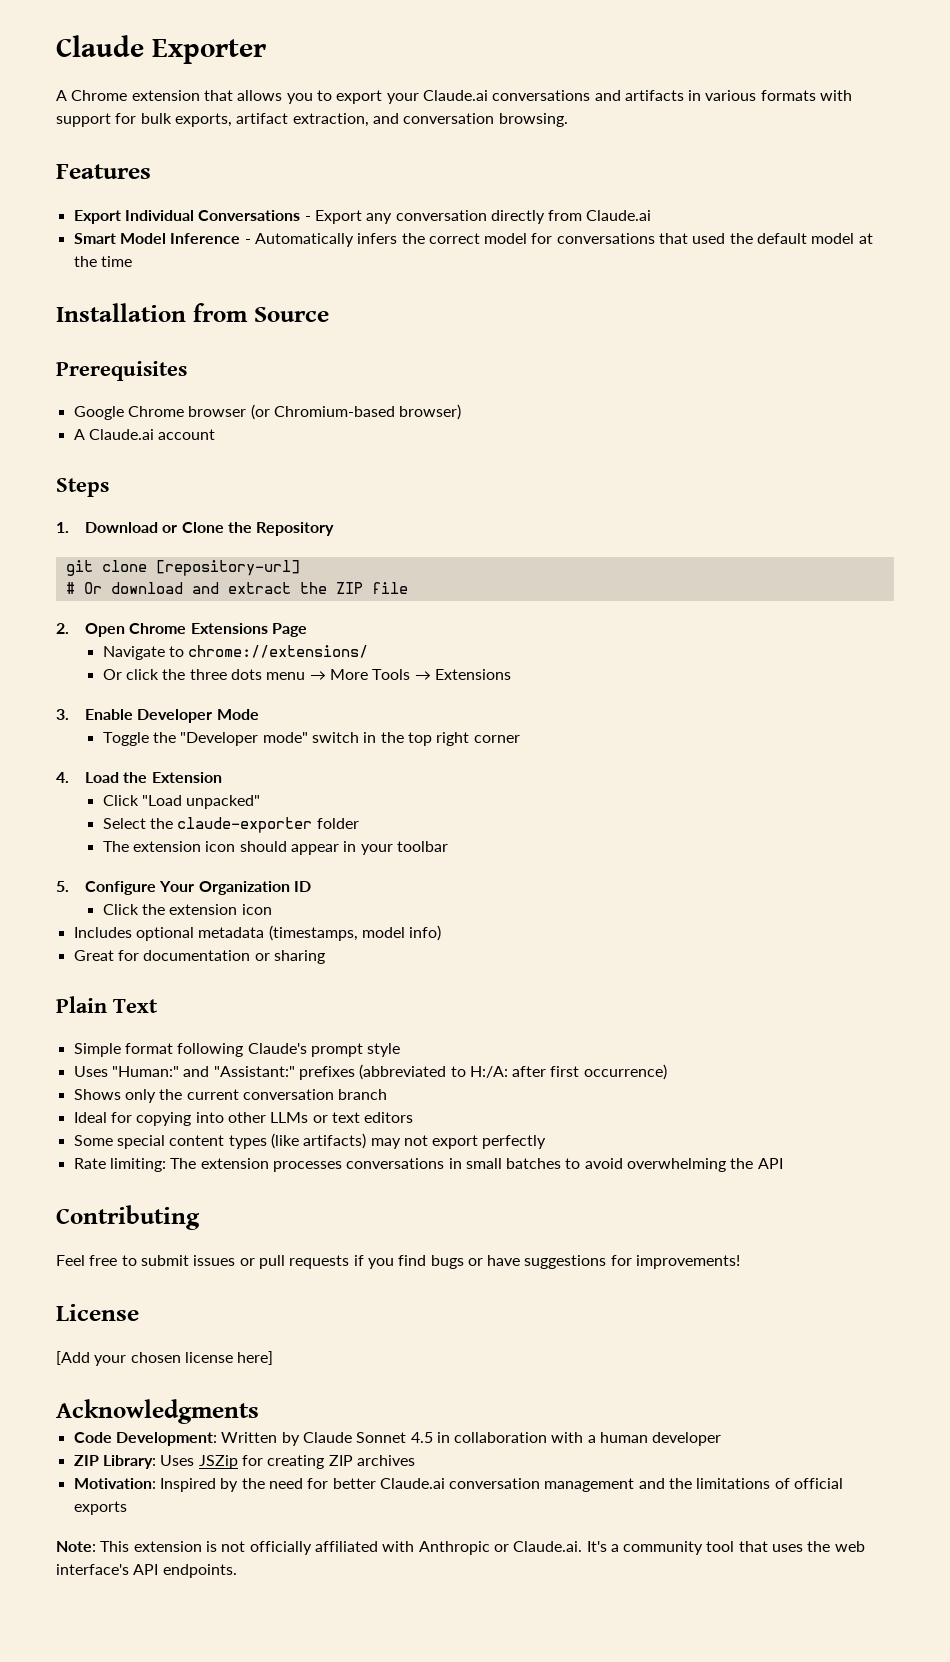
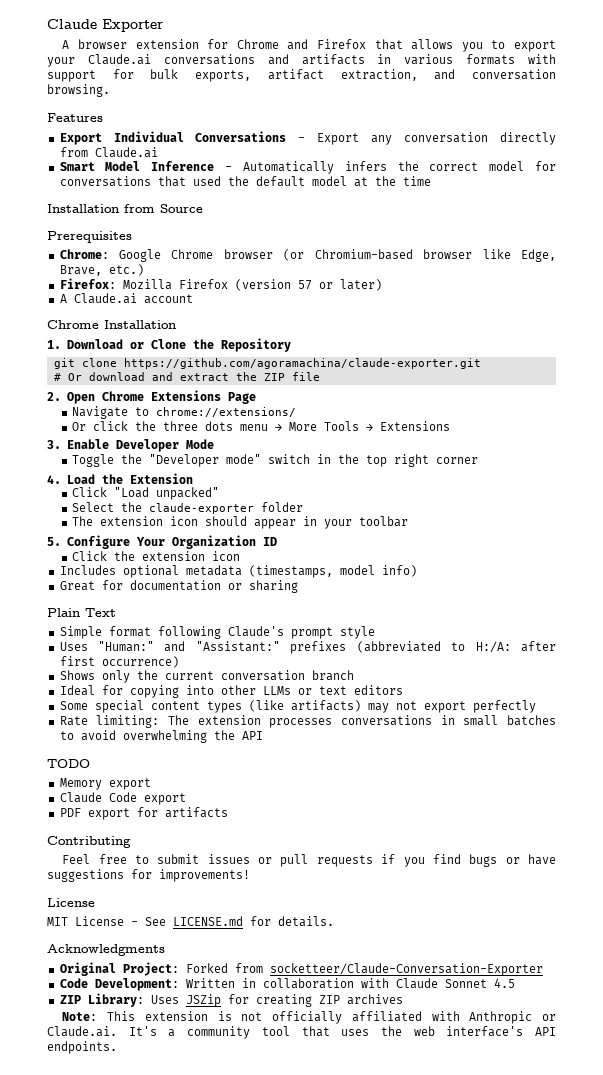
[71,90,200,101] Chrome extension -> [77,39,366,50] browser extension for Chrome and Firefox
(187, 371) none -> [59,249,109,259] Chrome:
[399,404,462,420] browser) -> [423,249,556,262] [59,264,144,276] [59,278,382,291] browser like Edge, Brave, etc.) // Firefox: Mozilla Firefox (version 57 or later)
[56,478,109,497] Steps -> [47,320,176,329] Chrome Installation
[155,560,300,576] [repository-url] -> [123,358,481,369] https://github.com/agoramachina/claude-exporter.git
(783, 1163) none -> [47,759,90,768] [59,778,151,790] [59,792,186,805] [59,807,228,820] // TODO // Memory export // Claude Code export // PDF export for artifacts
[56,1351,274,1366] [56,1399,259,1424] [Add your chosen license here] // Acknowledgments -> [47,916,334,927] [47,944,165,956] [59,962,543,976] MIT License - See LICENSE.md for details. // Acknowledgments // Original Project: Forked from socketteer/Claude-Conversation-Exporter
[281,1432,300,1446] by -> [241,978,389,989] in collaboration with
[436,1432,722,1446] in collaboration with a human developer -> (515, 983) none
[73,1478,844,1492] [73,1501,127,1515] // Motivation: Inspired by the need for better Claude.ai conversation management and the limitations of official exports -> (403, 999) none

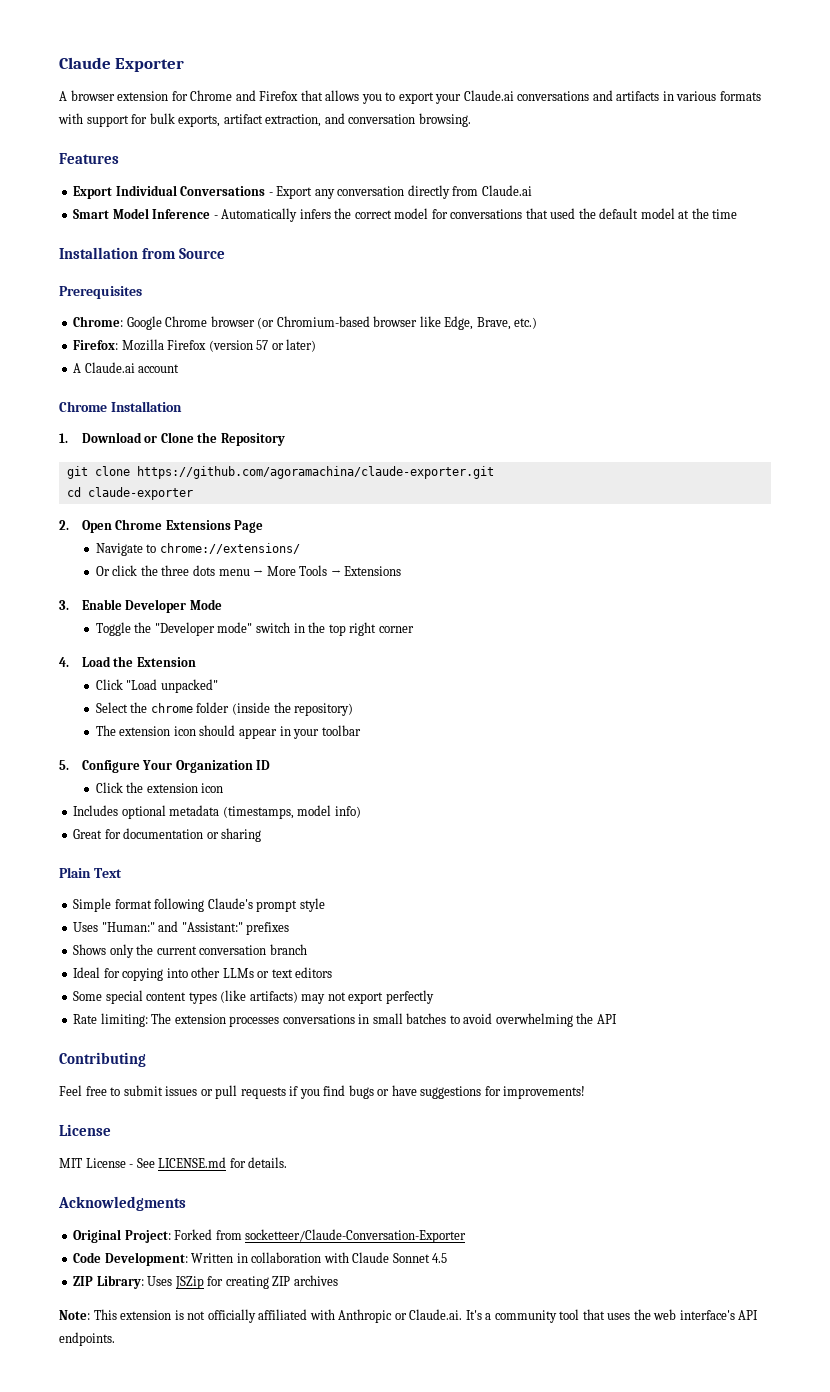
[53,372,320,381] # Or download and extract the ZIP file -> [66,487,193,500] cd claude-exporter
[149,503,255,514] claude-exporter -> [150,703,193,713] chrome
(304, 507) none -> [231,702,354,716] (inside the repository)
[356,641,556,653] [59,656,179,668] (abbreviated to H:/A: after first occurrence) -> (290, 928) none
[47,759,90,768] [59,778,151,790] [59,792,186,805] [59,807,228,820] // TODO // Memory export // Claude Code export // PDF export for artifacts -> (617, 1019) none

